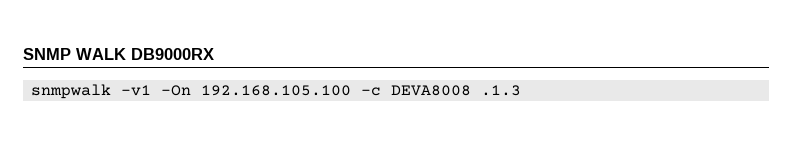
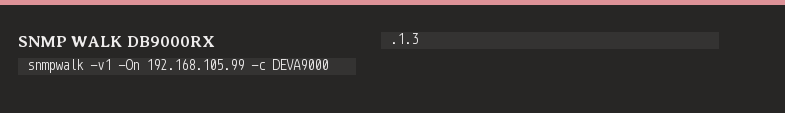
[201,85,472,96] 192.168.105.100 -c DEVA8008 -> [146,59,328,70] 192.168.105.99 -c DEVA9000

